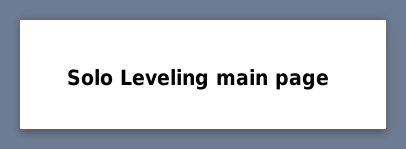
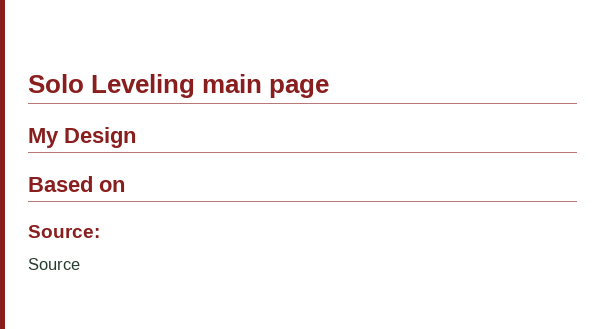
(329, 81) none -> [28,127,136,148] [28,176,125,192] [28,225,100,238] [28,258,80,270] // My Design // Based on // Source: // Source

